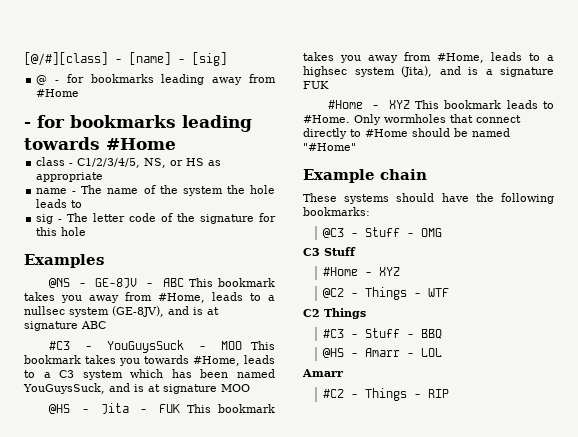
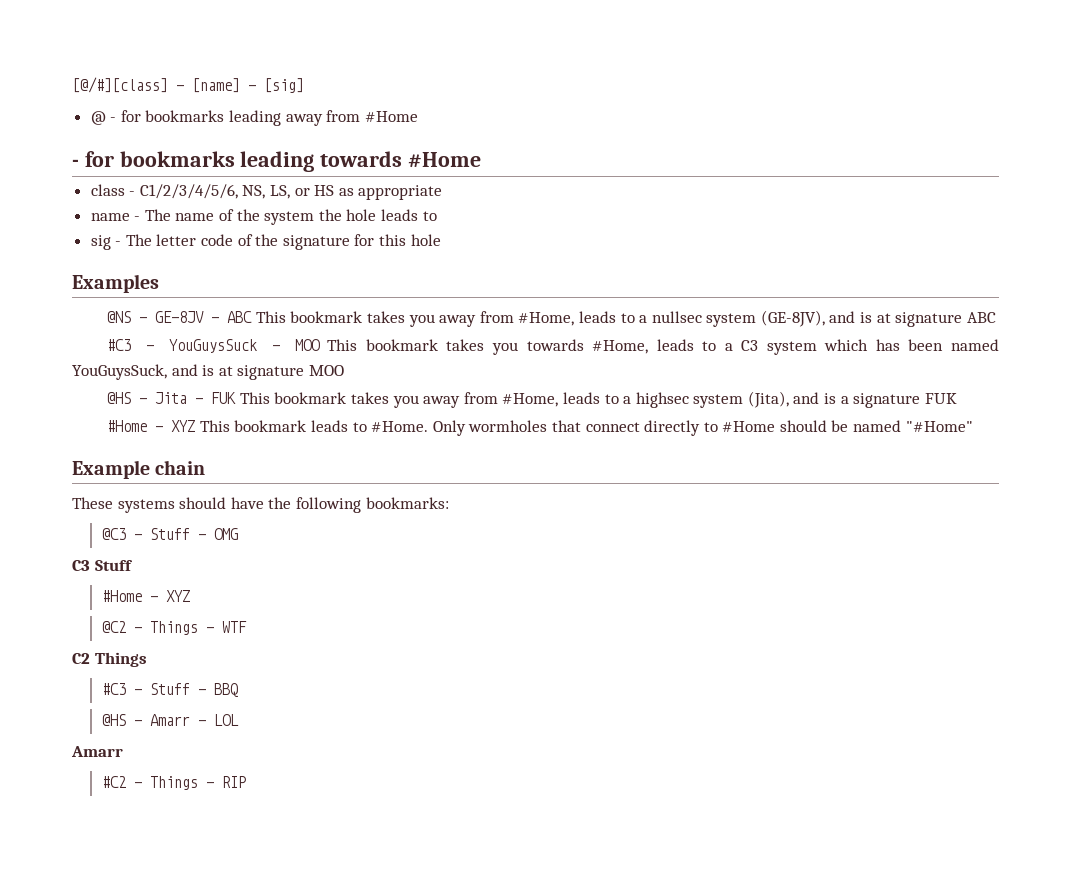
[77,158,167,168] C1/2/3/4/5, NS, -> [139,184,291,199] C1/2/3/4/5/6, NS, LS,

